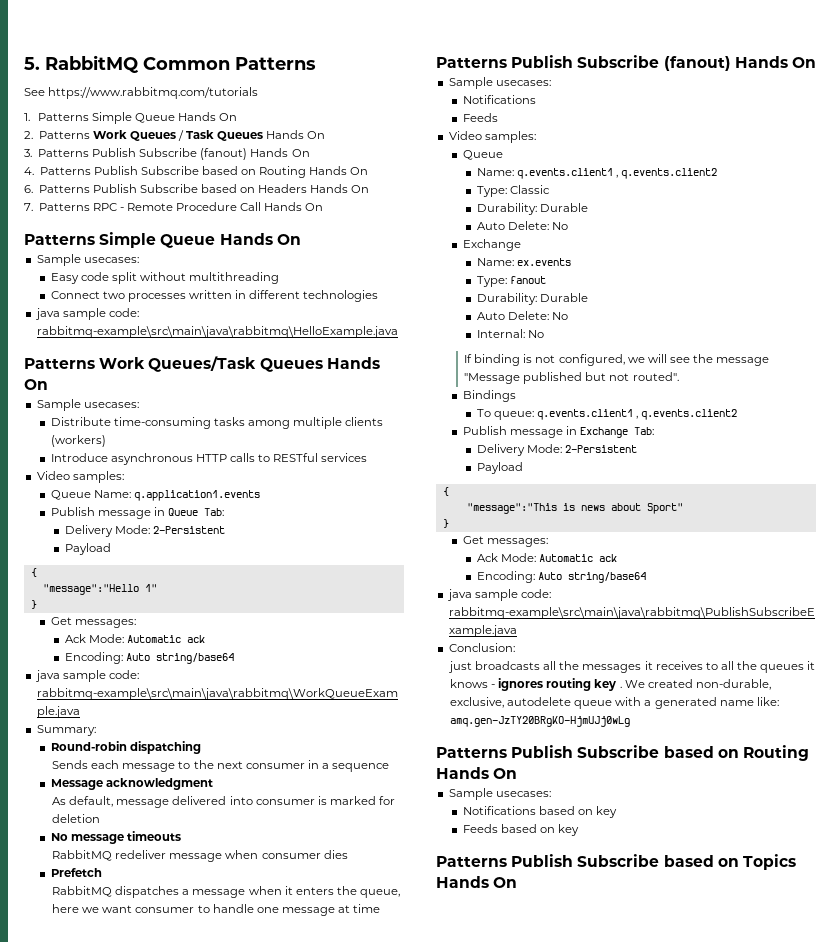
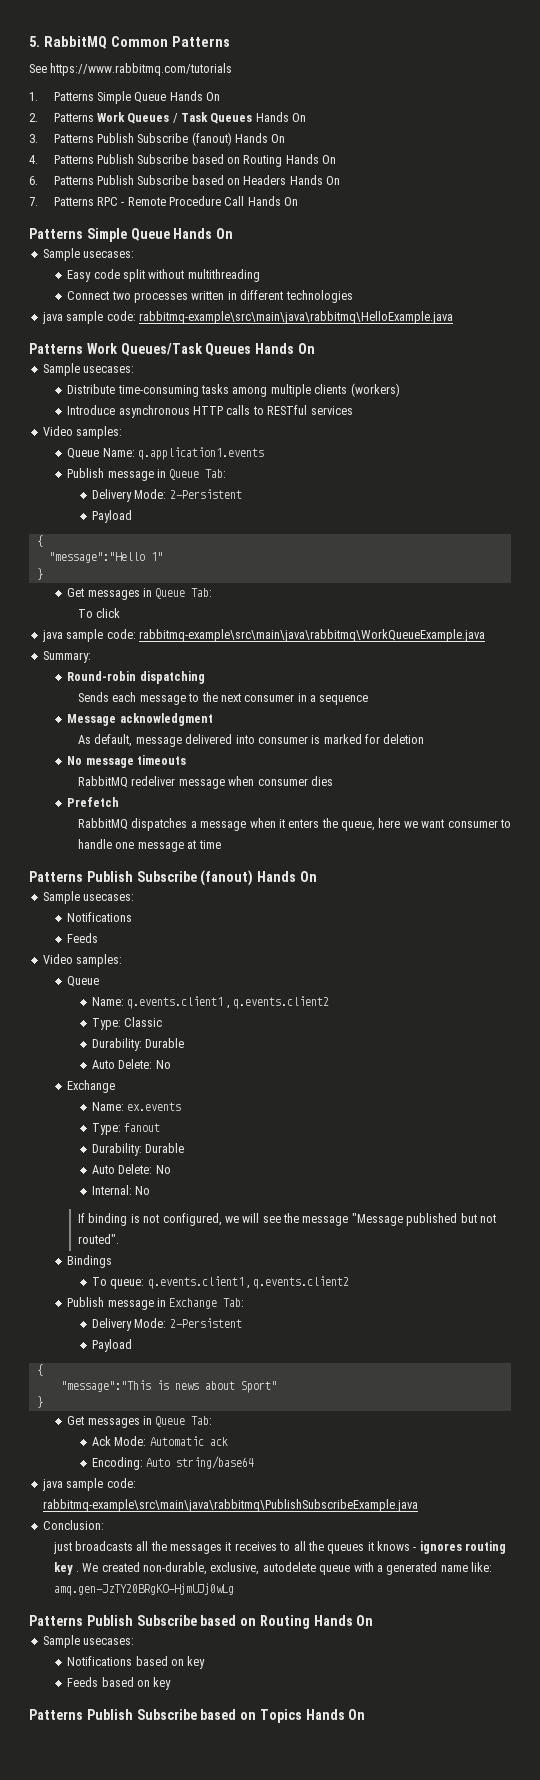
[74,619,136,628] [64,634,205,643] [64,652,234,664] messages: // Ack Mode: Automatic ack // Encoding: Auto string/base64 -> [87,588,213,600] [78,608,121,618] messages in Queue Tab: // To click
[486,538,548,547] messages: -> [87,1416,213,1428] messages in Queue Tab:

